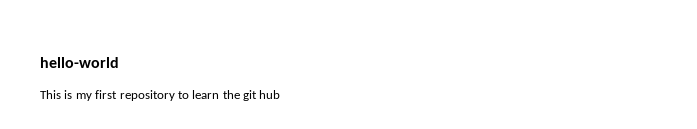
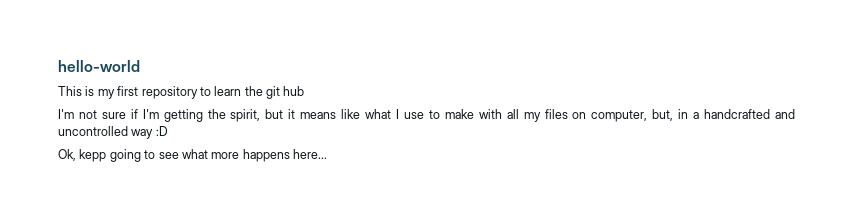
(281, 94) none -> [58,109,796,122] [58,126,168,139] [58,149,327,162] // I'm not sure if I'm getting the spirit, but it means like what I use to make with all my files on computer, but, in a handcrafted and uncontrolled way :D // Ok, kepp going to see what more happens here...

